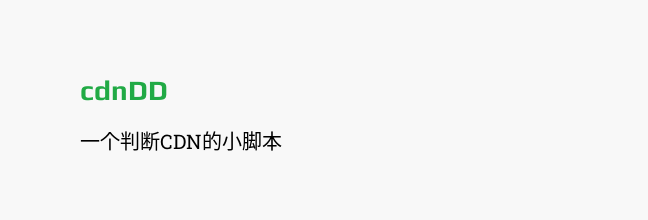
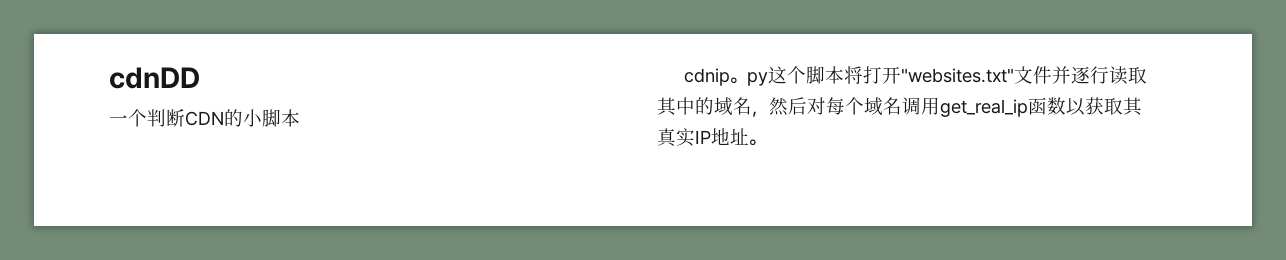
(282, 141) none -> [683,66,1147,86] [657,97,1143,117] [657,128,766,147] // cdnip。py这个脚本将打开"websites.txt"文件并逐行读取其中的域名，然后对每个域名调用get_real_ip函数以获取其真实IP地址。

